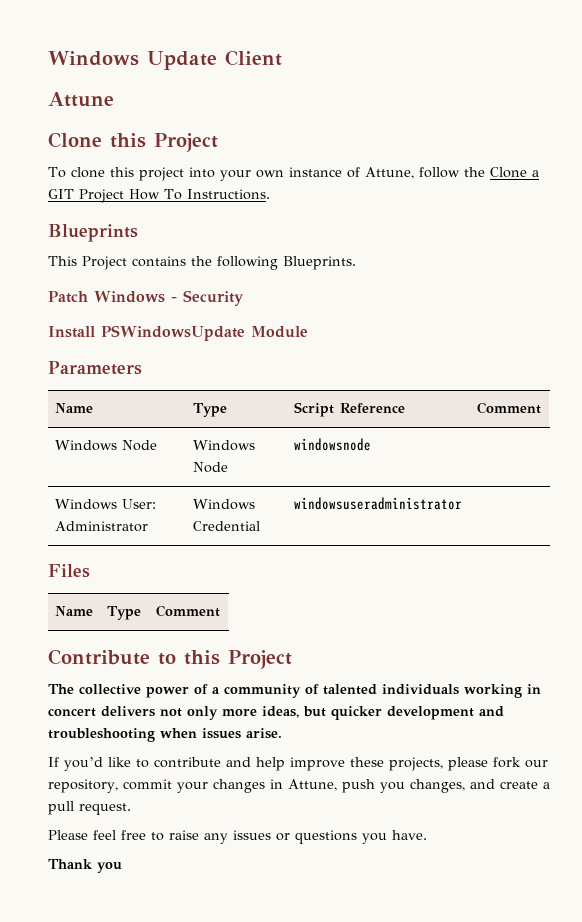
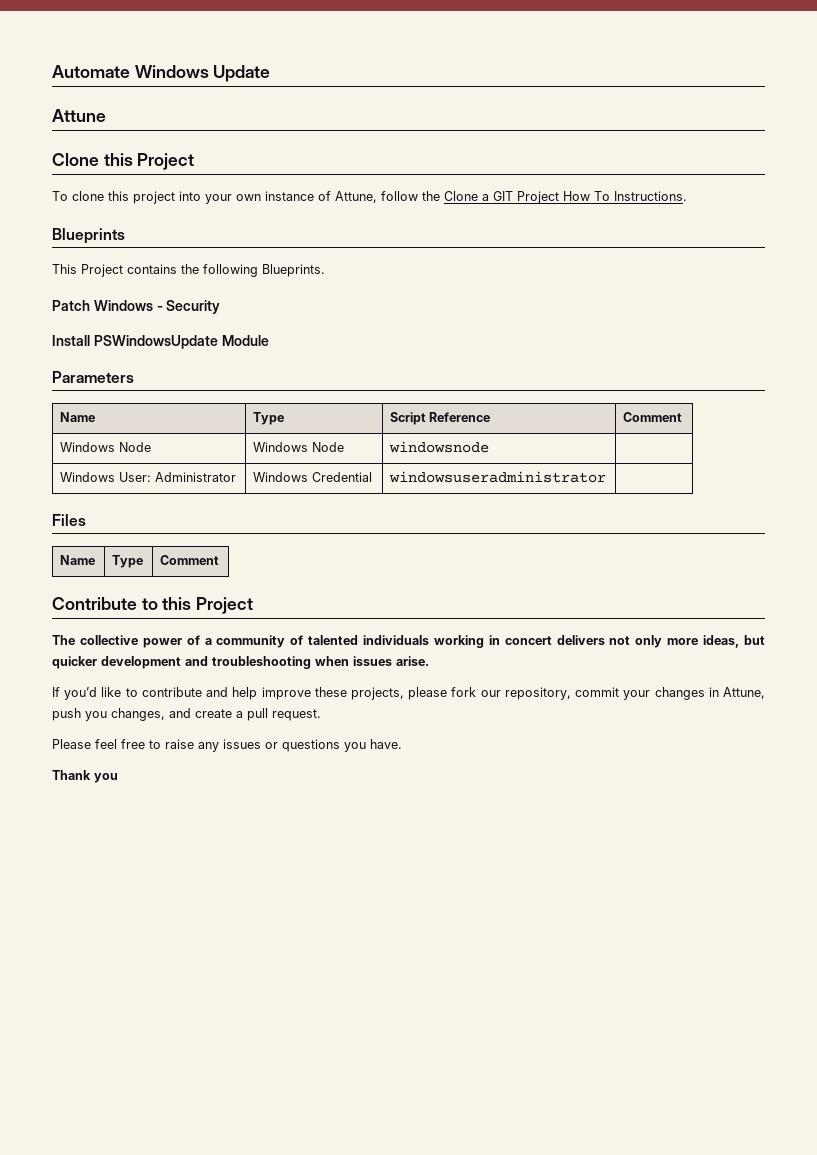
(48, 58) none -> [52,65,130,78] Automate
[225,50,282,66] Client -> (271, 73) none

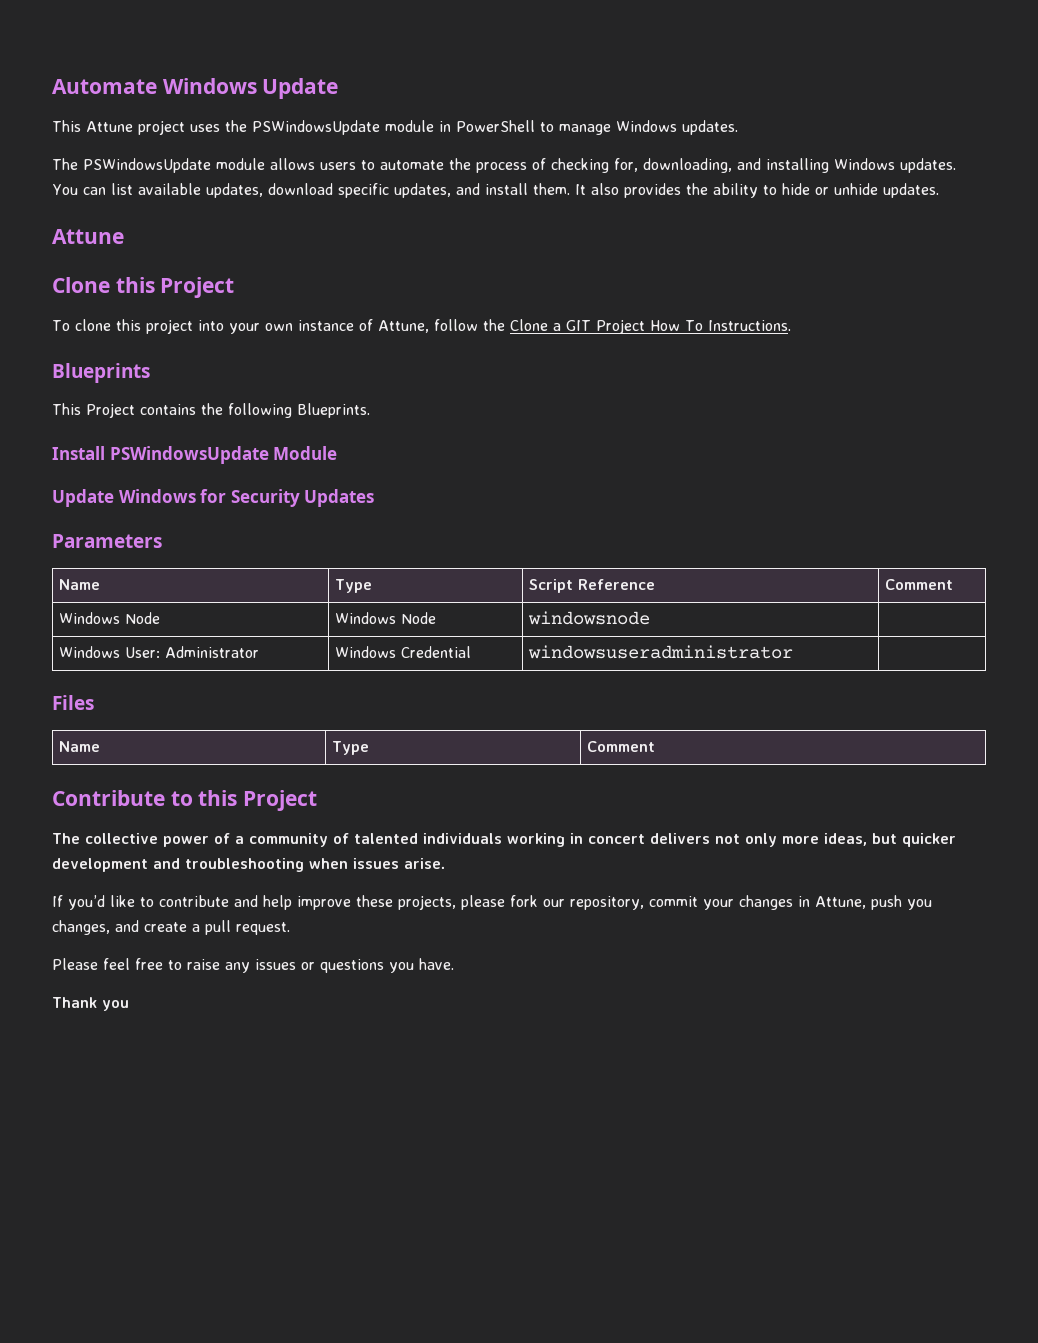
(271, 73) none -> [52,120,738,135] [52,158,956,173] [52,183,939,198] // This Attune project uses the PSWindowsUpdate module in PowerShell to manage Windows updates. // The PSWindowsUpdate module allows users to automate the process of checking for, downloading, and installing Windows updates. You can list available updates, download specific updates, and install them. It also provides the ability to hide or unhide updates.
[52,300,221,314] // Patch Windows - Security -> (370, 410) none
(269, 340) none -> [52,489,375,507] // Update Windows for Security Updates

